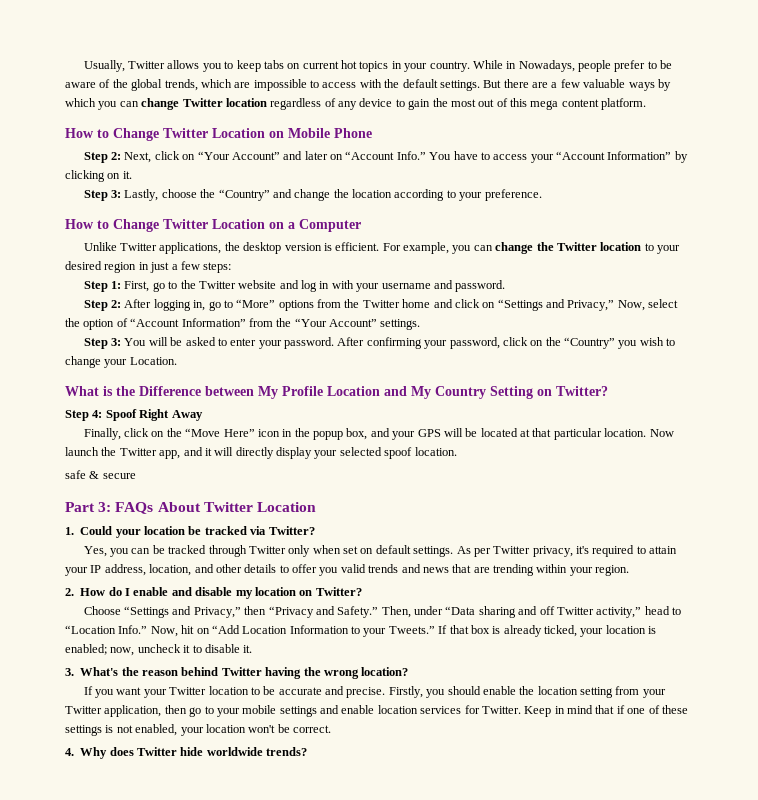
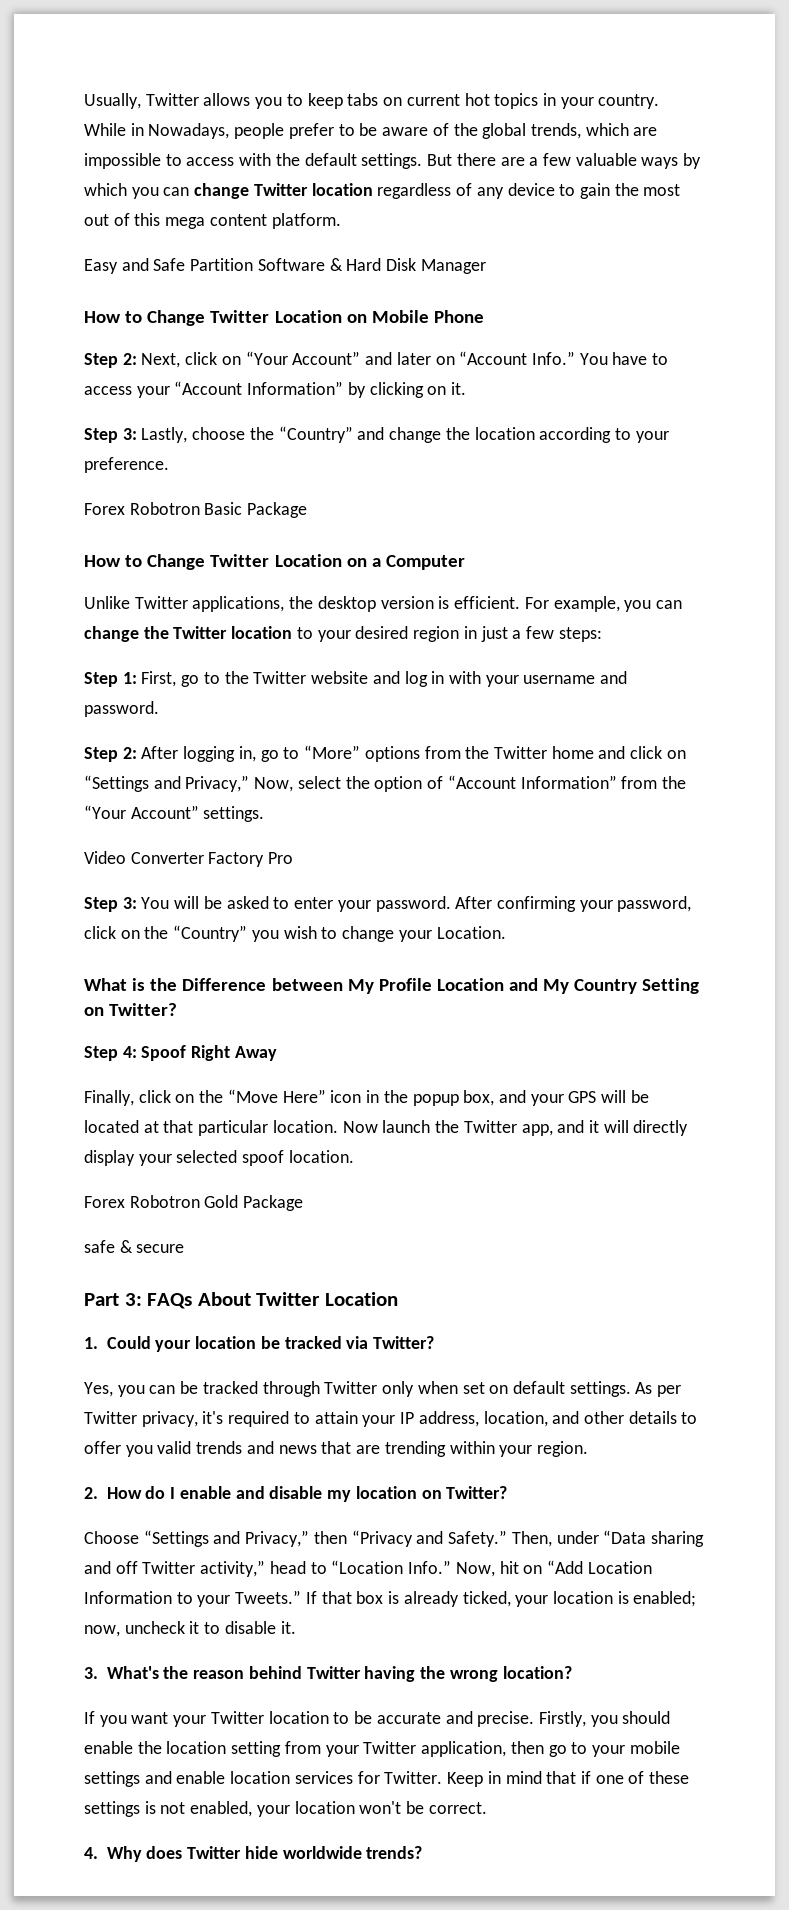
(647, 104) none -> [84,258,486,274] // Easy and Safe Partition Software & Hard Disk Manager
(542, 195) none -> [84,502,308,518] // Forex Robotron Basic Package
(421, 324) none -> [84,851,294,867] // Video Converter Factory Pro
(457, 451) none -> [84,1195,304,1211] // Forex Robotron Gold Package

